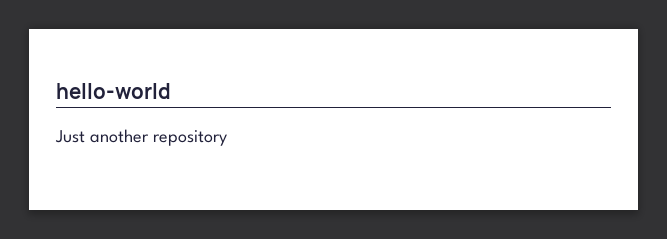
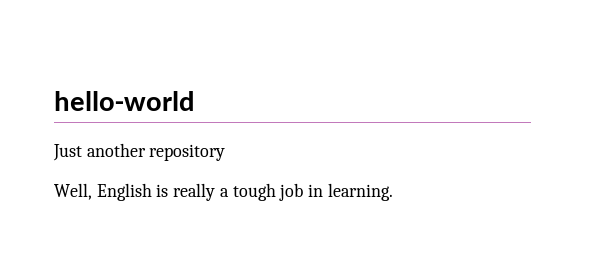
(227, 138) none -> [54,183,393,201] // Well, English is really a tough job in learning.

